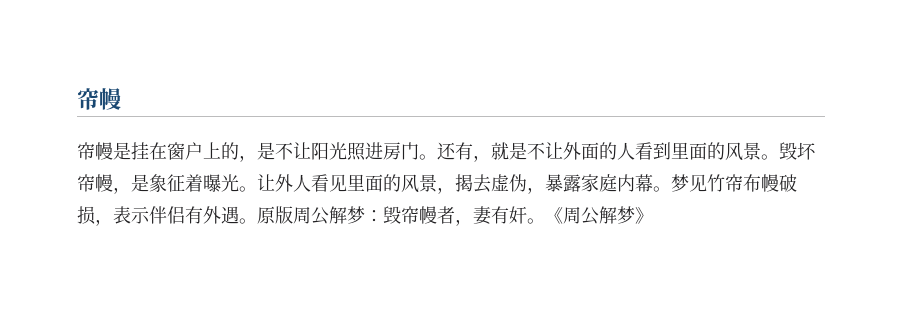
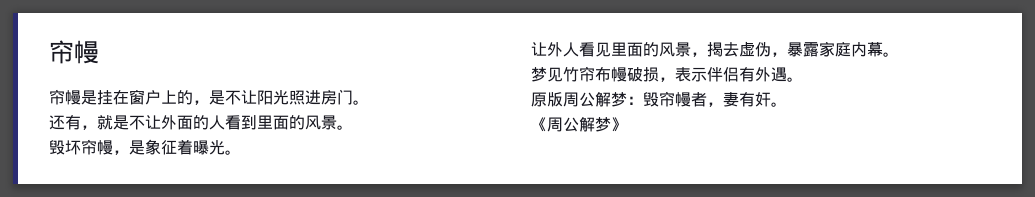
(437, 157) none -> (369, 102) //
(779, 157) none -> (353, 127) //
(257, 189) none -> (241, 152) //
(671, 189) none -> (899, 54) //
(257, 221) none -> (803, 79) //
(545, 221) none -> (787, 104) //

